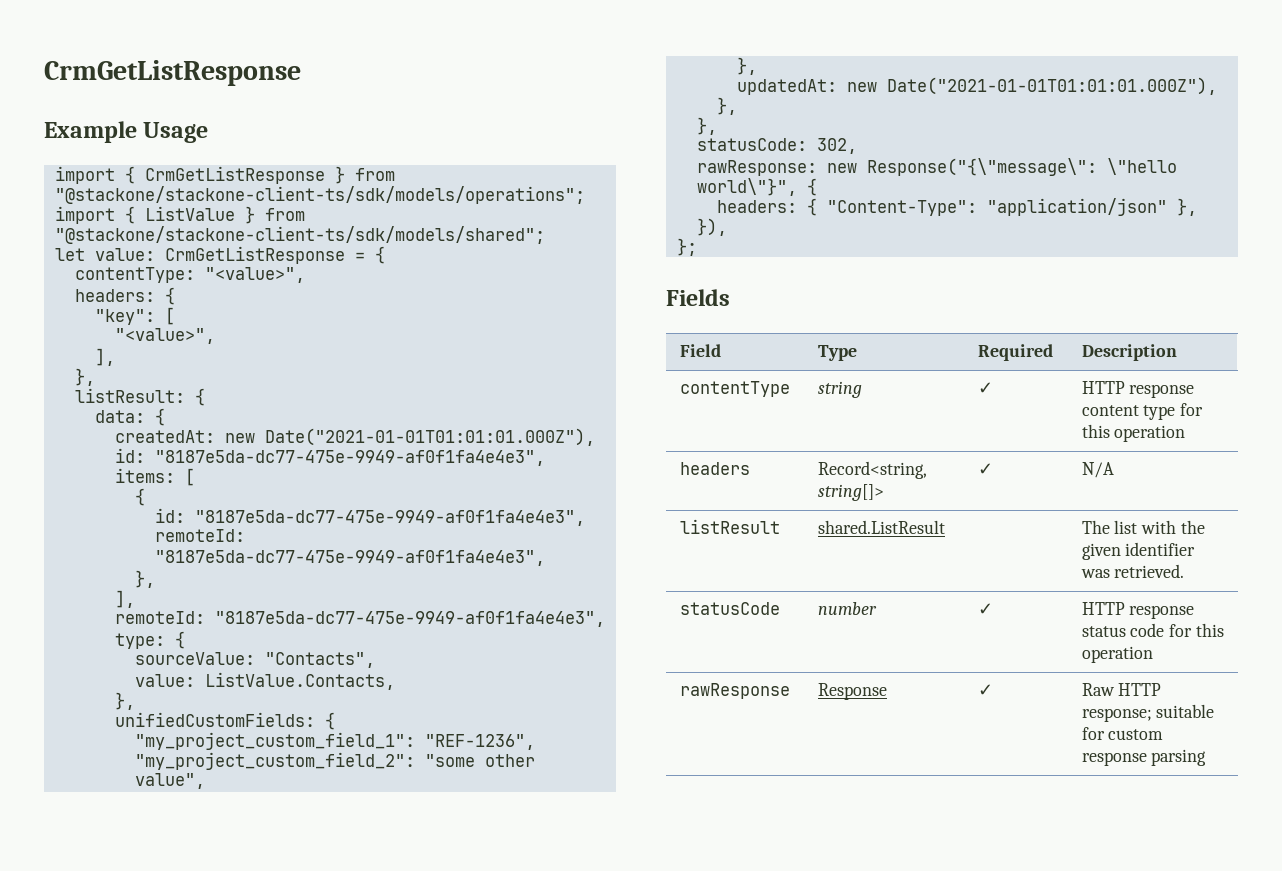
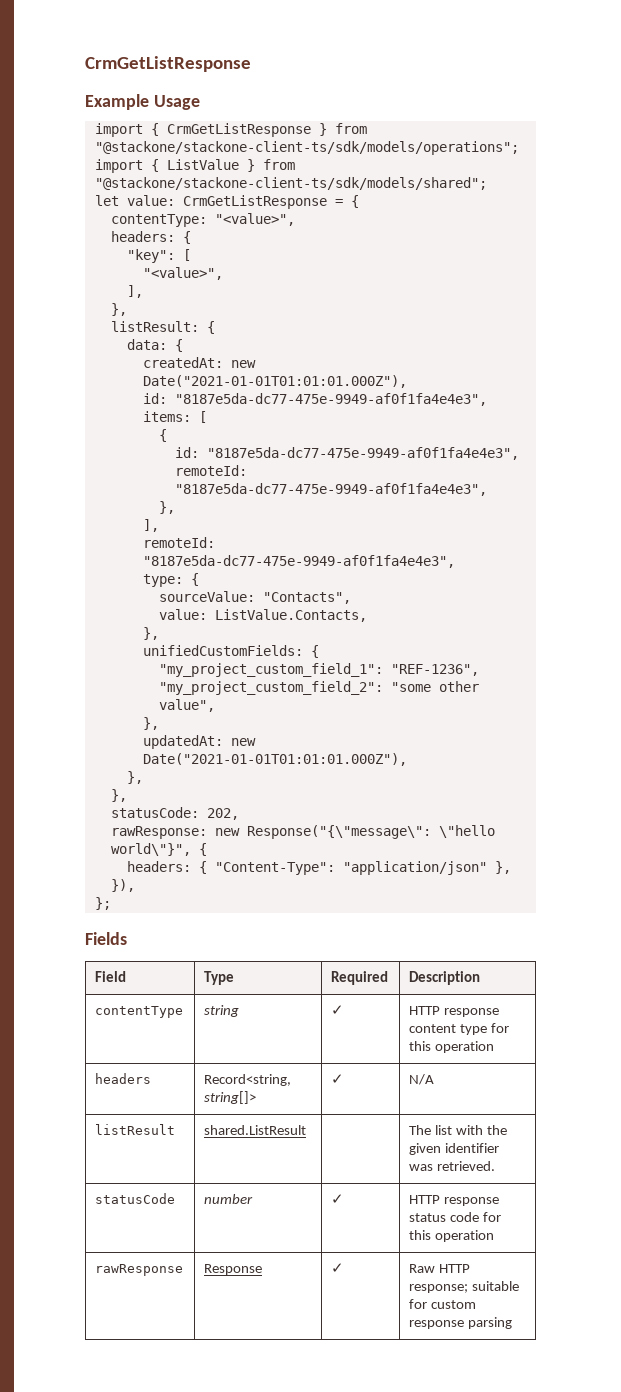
[816,138,857,154] 302, -> [206,808,239,820] 202,

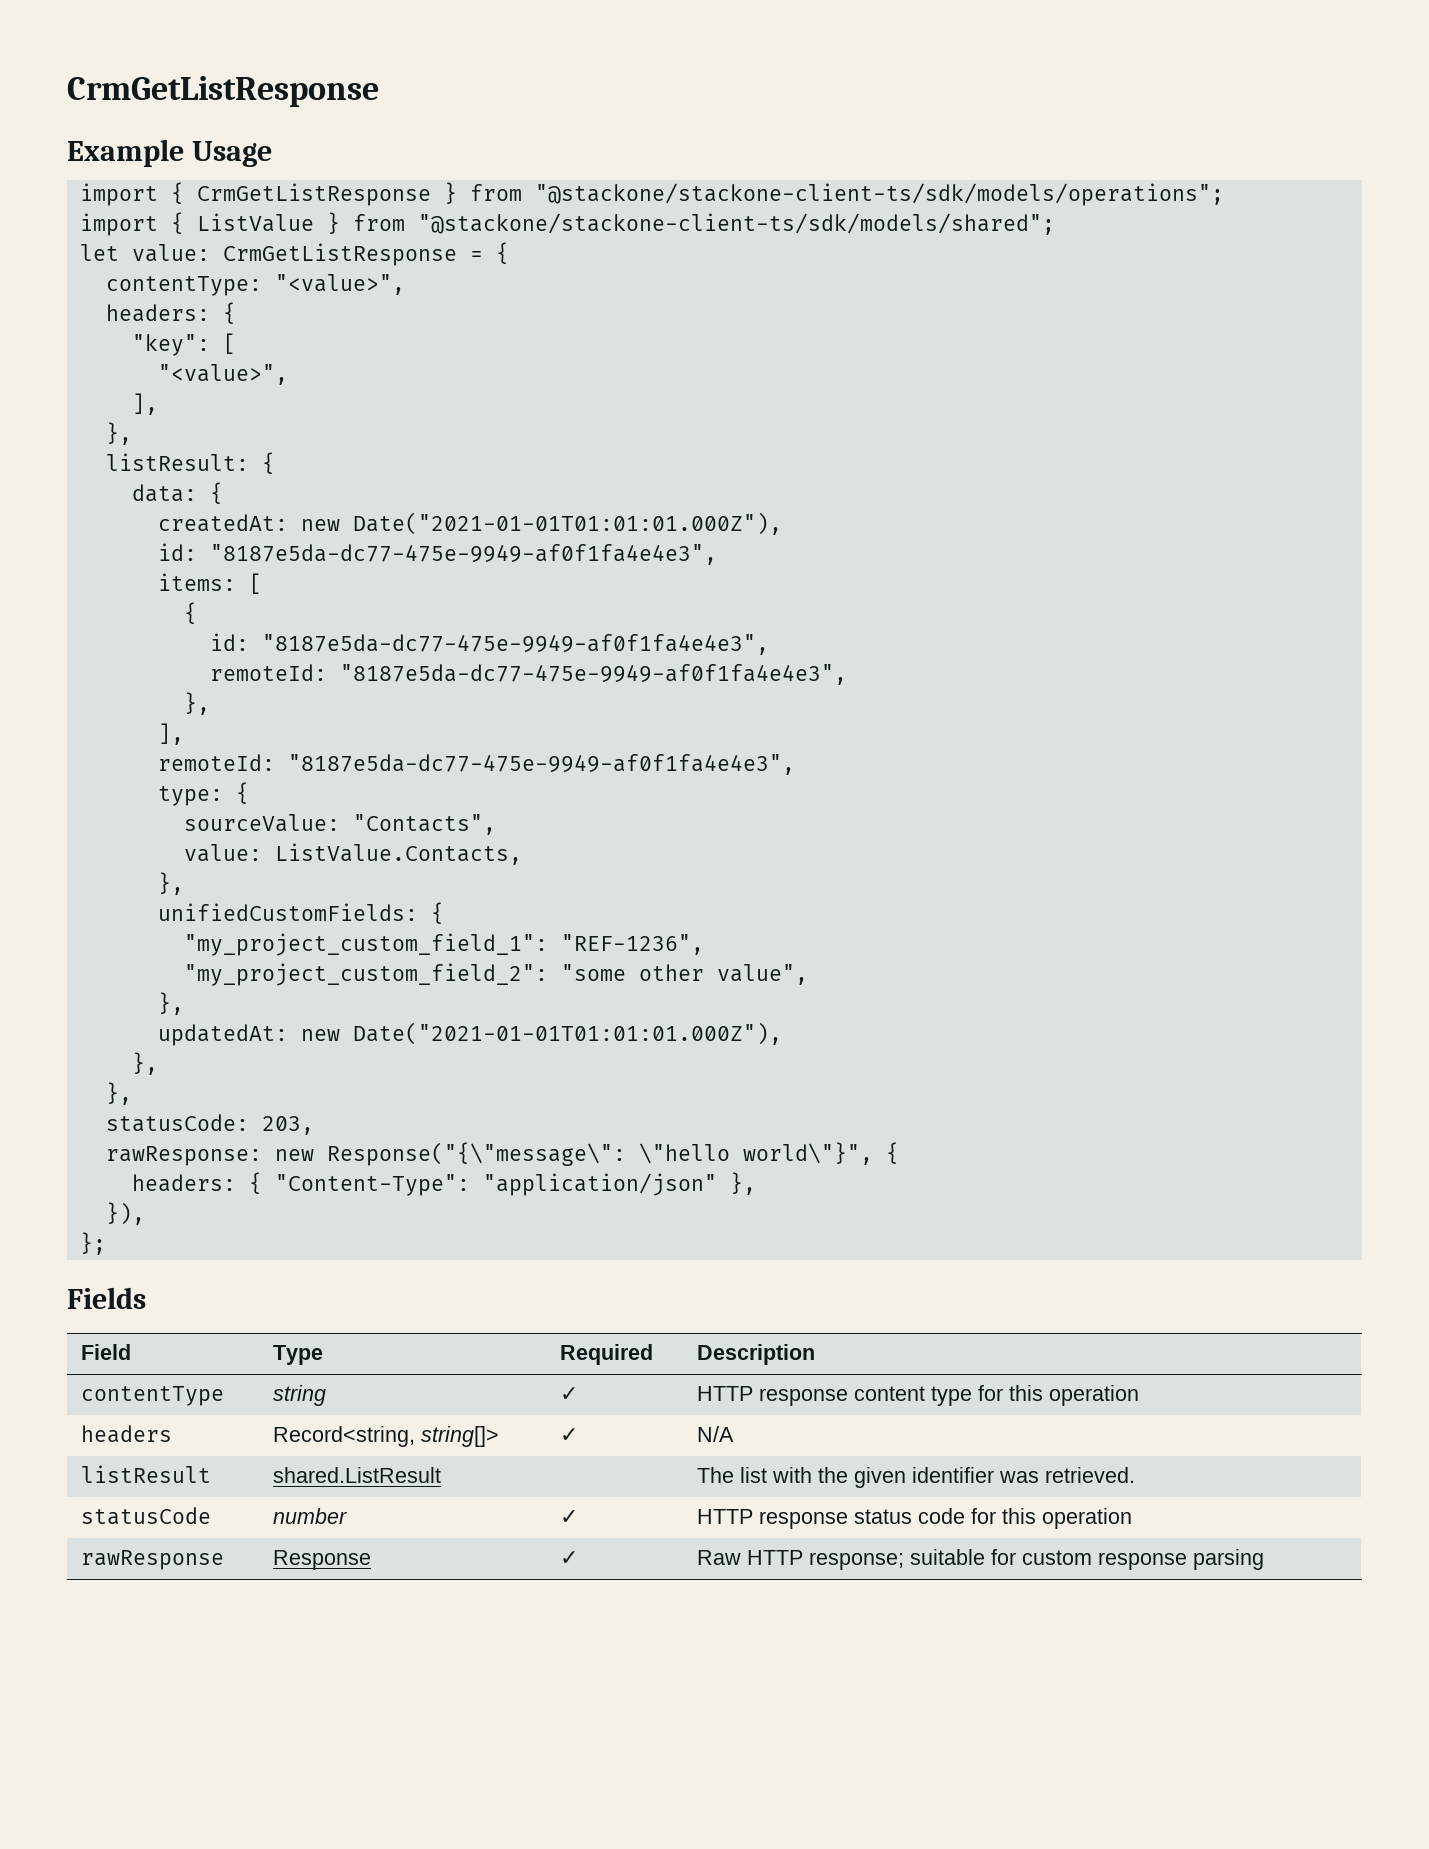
[206,808,239,820] 202, -> [261,1116,314,1135] 203,

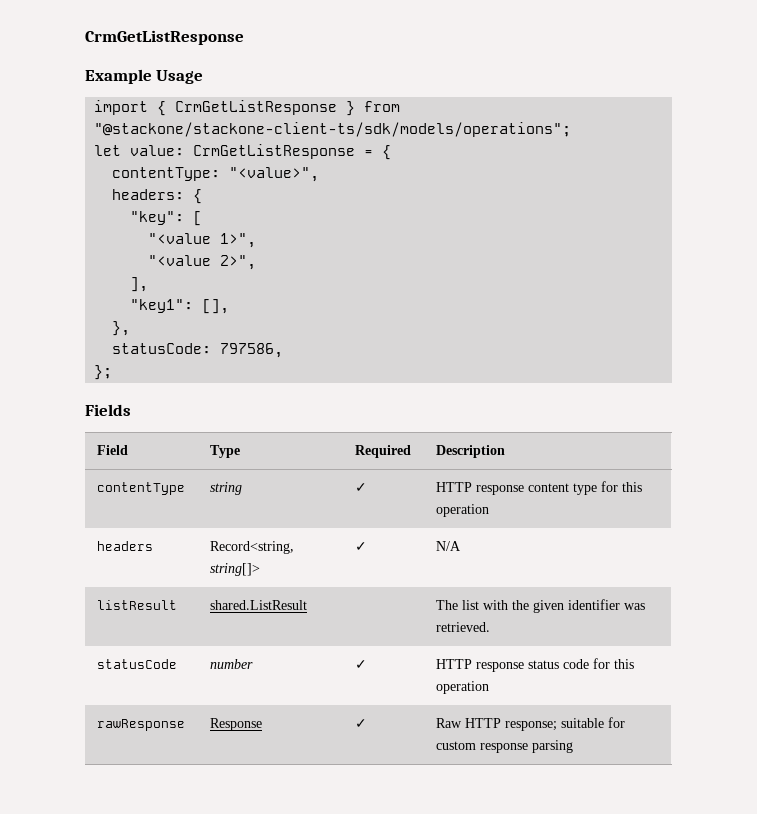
[79,212,1055,236] // import { ListValue } from "@stackone/stackone-client-ts/sdk/models/shared"; -> (572, 129) none
[157,364,288,385] [131,393,158,415] [105,422,132,445] [105,452,275,474] [131,482,223,504] [157,512,782,535] [157,543,717,565] [157,573,262,594] [183,602,197,624] [209,633,769,655] [209,664,847,685] [183,692,210,715] [157,723,184,745] [157,754,795,775] [157,782,249,806] [183,814,496,835] [183,843,522,865] [157,872,184,895] [157,902,444,924] [183,933,704,956] [183,963,808,986] [157,992,184,1015] [157,1022,782,1046] [131,1052,158,1075] [105,1082,132,1105] [105,1114,314,1135] [105,1142,899,1166] [131,1172,756,1196] [105,1202,145,1225] "<value>", // ], // }, // listResult: { // data: { // createdAt: new Date("2021-01-01T01:01:01.000Z"), // id: "8187e5da-dc77-475e-9949-af0f1fa4e4e3", // items: [ // { // id: "8187e5da-dc77-475e-9949-af0f1fa4e4e3", // remoteId: "8187e5da-dc77-475e-9949-af0f1fa4e4e3", // }, // ], // remoteId: "8187e5da-dc77-475e-9949-af0f1fa4e4e3", // type: { // sourceValue: "Contacts", // value: ListValue.Contacts, // }, // unifiedCustomFields: { // "my_project_custom_field_1": "REF-1236", // "my_project_custom_field_2": "some other value", // }, // updatedAt: new Date("2021-01-01T01:01:01.000Z"), // }, // }, // statusCode: 203, // rawResponse: new Response("{\"message\": \"hello world\"}", { // headers: { "Content-Type": "application/json" }, // }), -> [148,233,257,248] [148,255,257,270] [130,277,149,292] [130,299,230,314] [112,321,131,336] [112,343,284,358] "<value 1>", // "<value 2>", // ], // "key1": [], // }, // statusCode: 797586,

